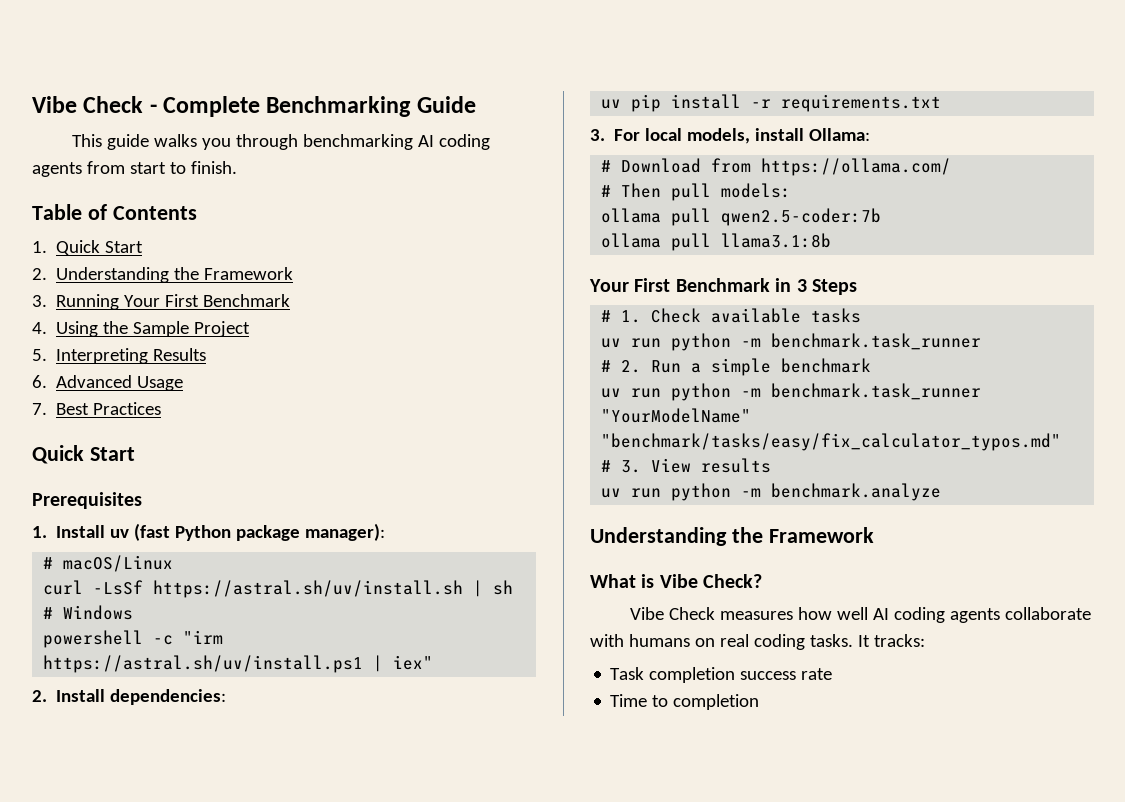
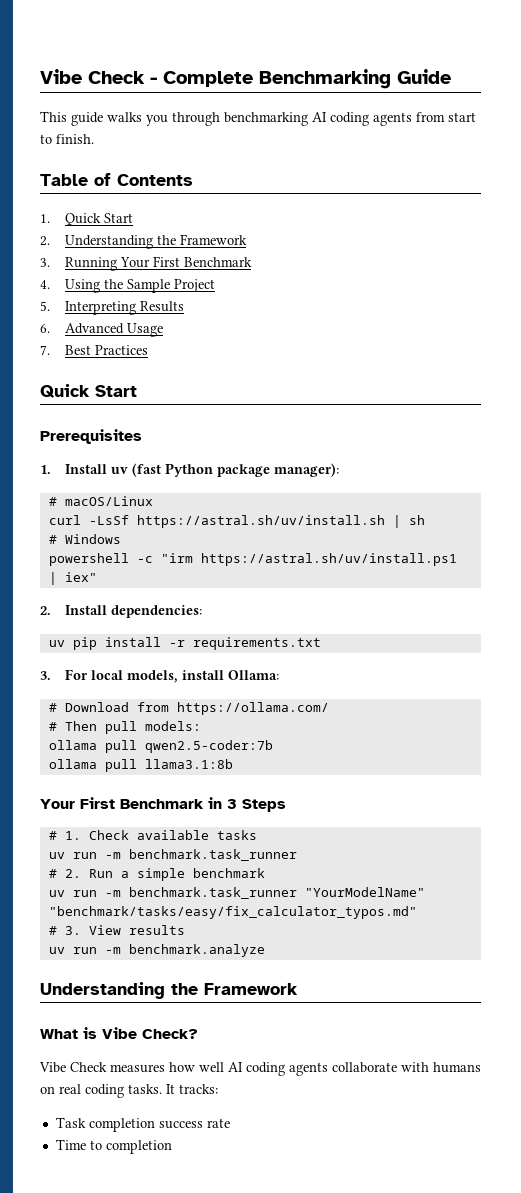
[671,333,732,351] python -> (97, 855) none
[671,383,732,401] python -> (97, 893) none
[671,483,732,501] python -> (97, 950) none

